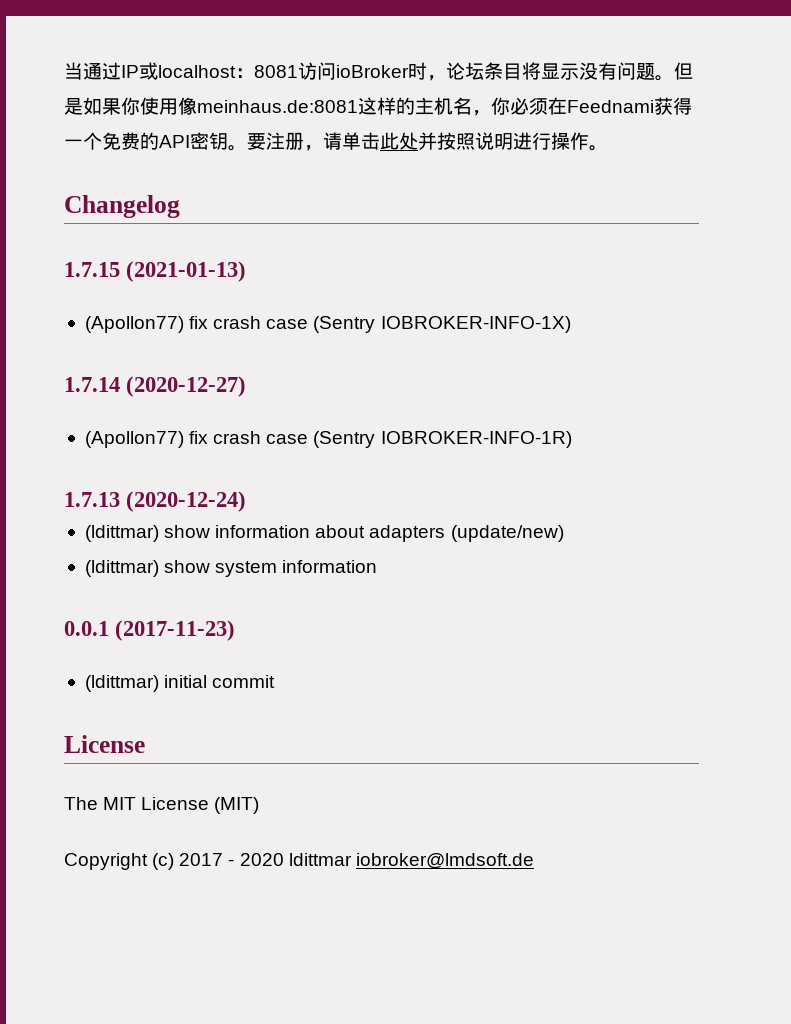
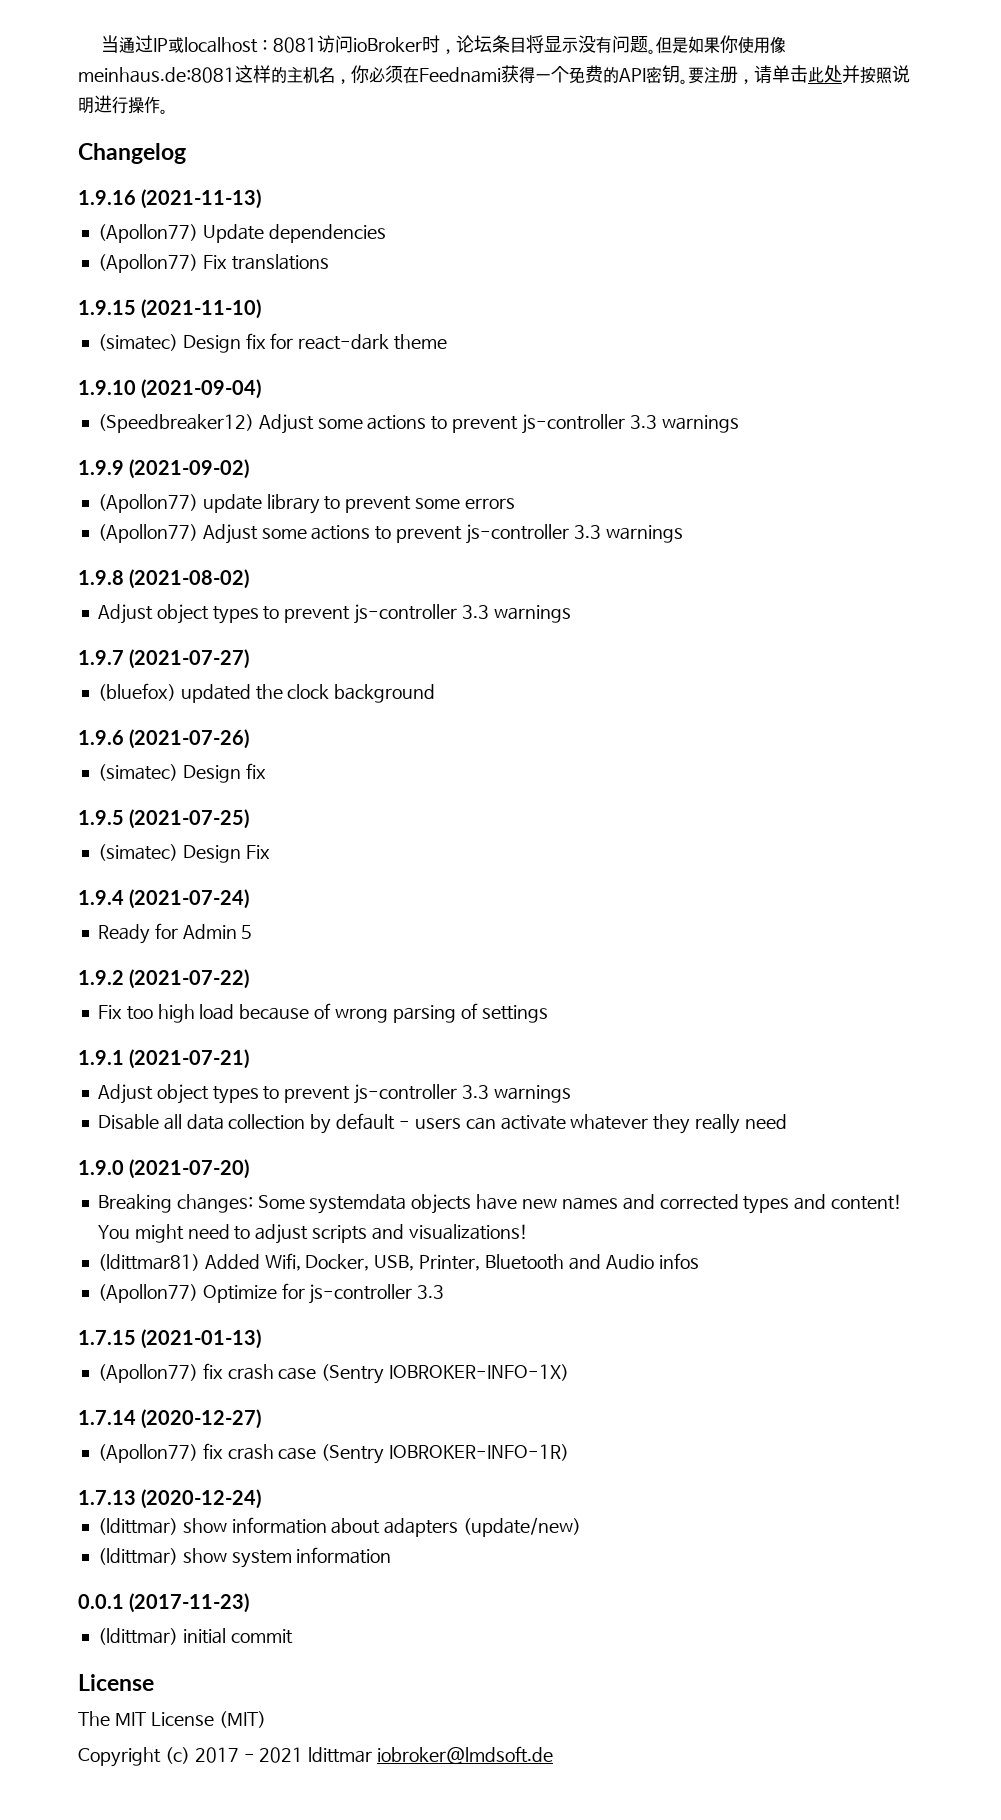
(180, 206) none -> [78,189,262,209] [97,224,386,243] [97,254,329,273] [78,299,262,319] [97,333,448,353] [78,379,262,399] [97,414,739,434] [78,459,250,479] [97,494,515,514] [97,524,683,544] [78,569,250,589] [97,604,571,624] [78,649,250,669] [97,683,436,703] [78,729,250,749] [97,763,266,783] [78,809,250,829] [97,844,270,863] [78,889,250,909] [97,923,253,944] [78,969,250,989] [97,1003,548,1023] [78,1049,250,1069] [97,1084,571,1104] [97,1113,787,1134] [78,1159,250,1179] [97,1194,903,1214] [97,1224,528,1244] [97,1253,699,1271] [97,1283,445,1304] // 1.9.16 (2021-11-13) // (Apollon77) Update dependencies // (Apollon77) Fix translations // 1.9.15 (2021-11-10) // (simatec) Design fix for react-dark theme // 1.9.10 (2021-09-04) // (Speedbreaker12) Adjust some actions to prevent js-controller 3.3 warnings // 1.9.9 (2021-09-02) // (Apollon77) update library to prevent some errors // (Apollon77) Adjust some actions to prevent js-controller 3.3 warnings // 1.9.8 (2021-08-02) // Adjust object types to prevent js-controller 3.3 warnings // 1.9.7 (2021-07-27) // (bluefox) updated the clock background // 1.9.6 (2021-07-26) // (simatec) Design fix // 1.9.5 (2021-07-25) // (simatec) Design Fix // 1.9.4 (2021-07-24) // Ready for Admin 5 // 1.9.2 (2021-07-22) // Fix too high load because of wrong parsing of settings // 1.9.1 (2021-07-21) // Adjust object types to prevent js-controller 3.3 warnings // Disable all data collection by default - users can activate whatever they really need // 1.9.0 (2021-07-20) // Breaking changes: Some systemdata objects have new names and corrected types and content! You might need to adjust scripts and visualizations! // (ldittmar81) Added Wifi, Docker, USB, Printer, Bluetooth and Audio infos // (Apollon77) Optimize for js-controller 3.3
[239,853,284,866] 2020 -> [259,1747,304,1763] 2021

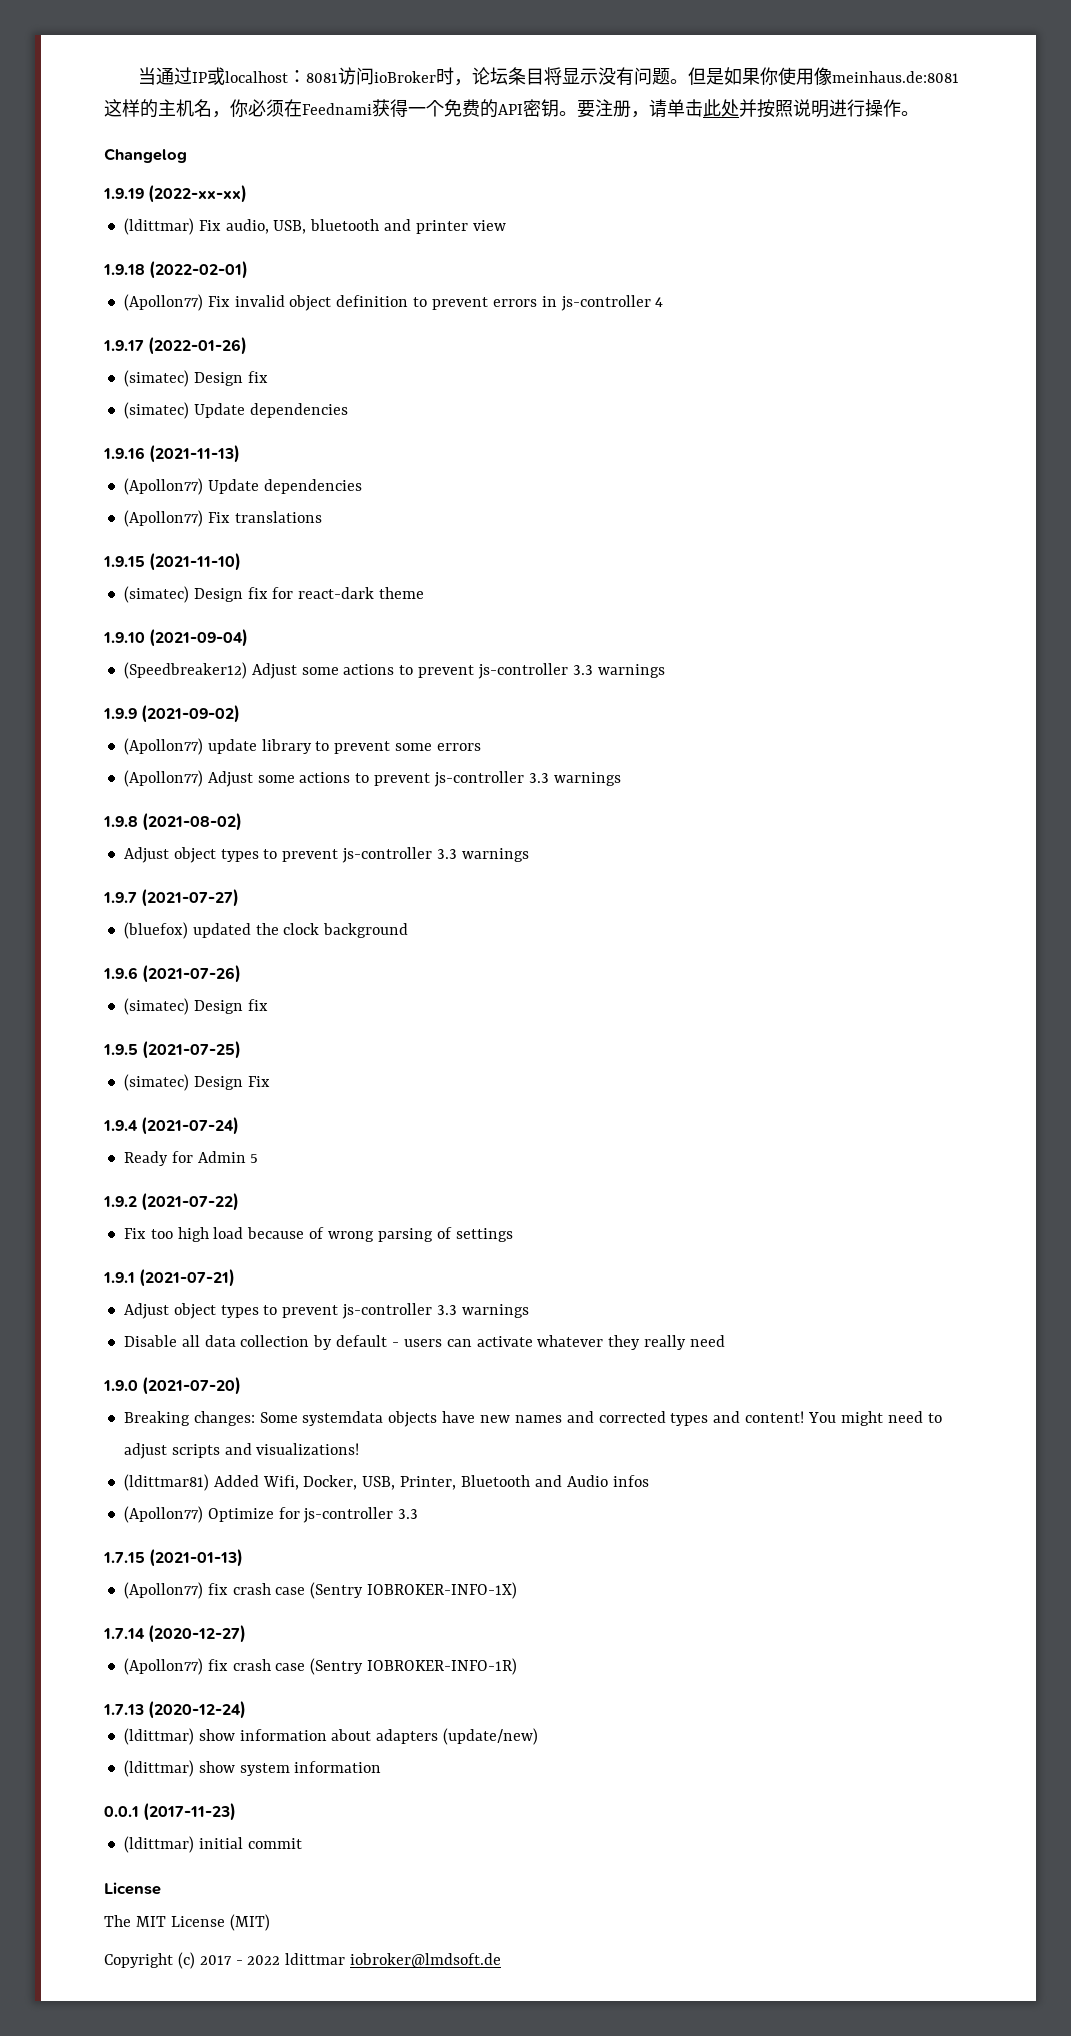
(186, 153) none -> [103,185,248,203] [123,218,506,235] [103,261,249,279] [123,294,664,311] [103,337,248,355] [123,370,268,387] [123,402,348,419] // 1.9.19 (2022-xx-xx) // (ldittmar) Fix audio, USB, bluetooth and printer view // 1.9.18 (2022-02-01) // (Apollon77) Fix invalid object definition to prevent errors in js-controller 4 // 1.9.17 (2022-01-26) // (simatec) Design fix // (simatec) Update dependencies
[259,1747,304,1763] 2021 -> [247,1955,281,1965] 2022

